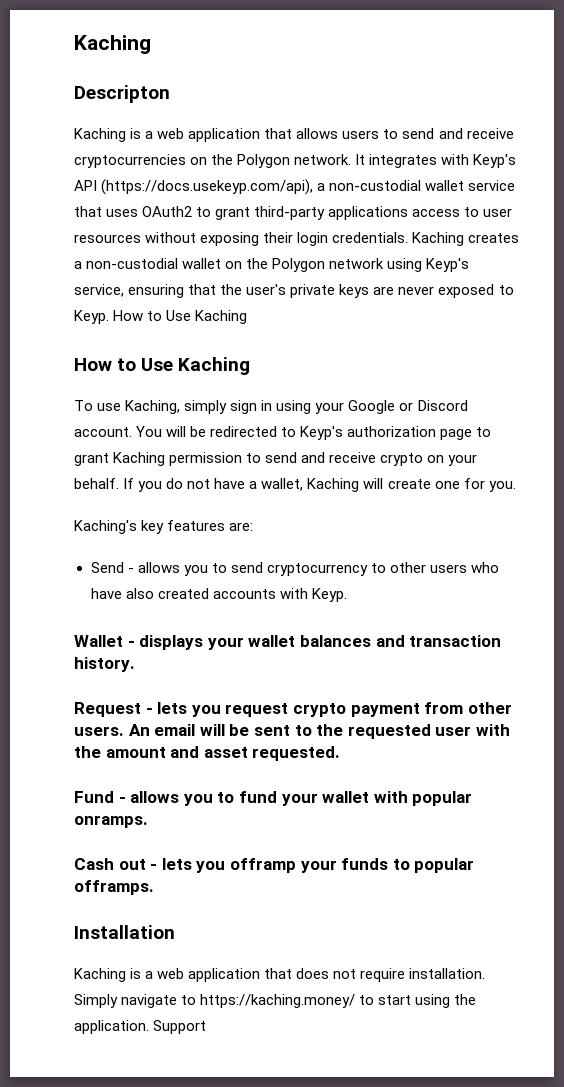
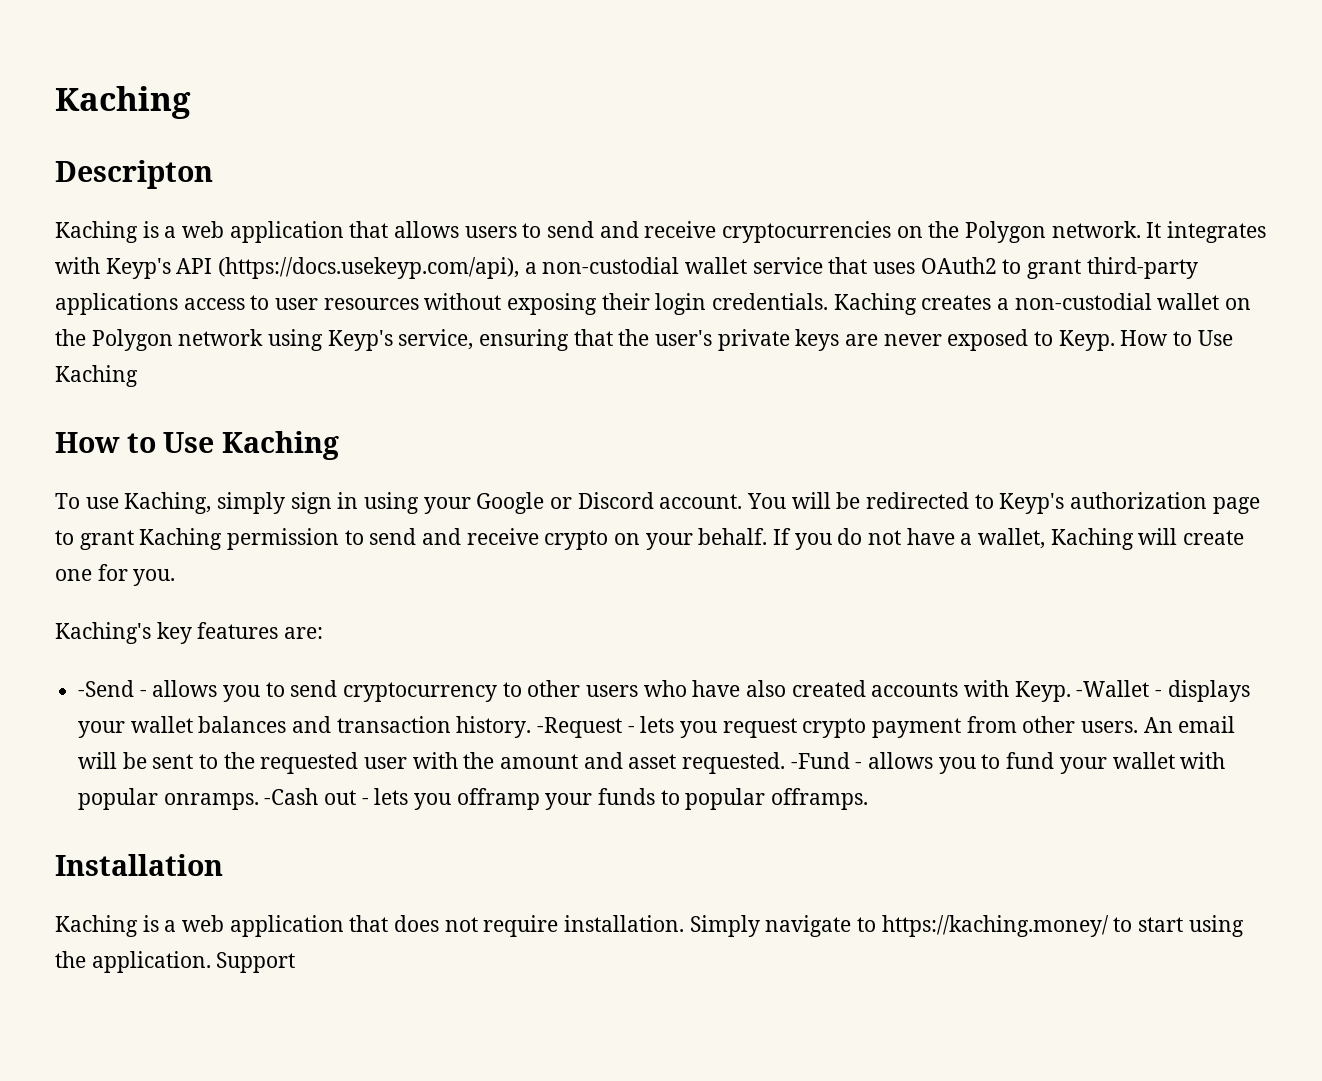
[90,562,124,573] Send -> [78,680,135,697] -Send
[74,635,123,647] // Wallet -> [1076,680,1150,697] -Wallet
[74,702,141,717] // Request -> [537,717,623,738] -Request
[74,791,114,803] // Fund -> [790,752,850,769] -Fund
[74,858,114,870] // Cash -> [264,788,319,805] -Cash

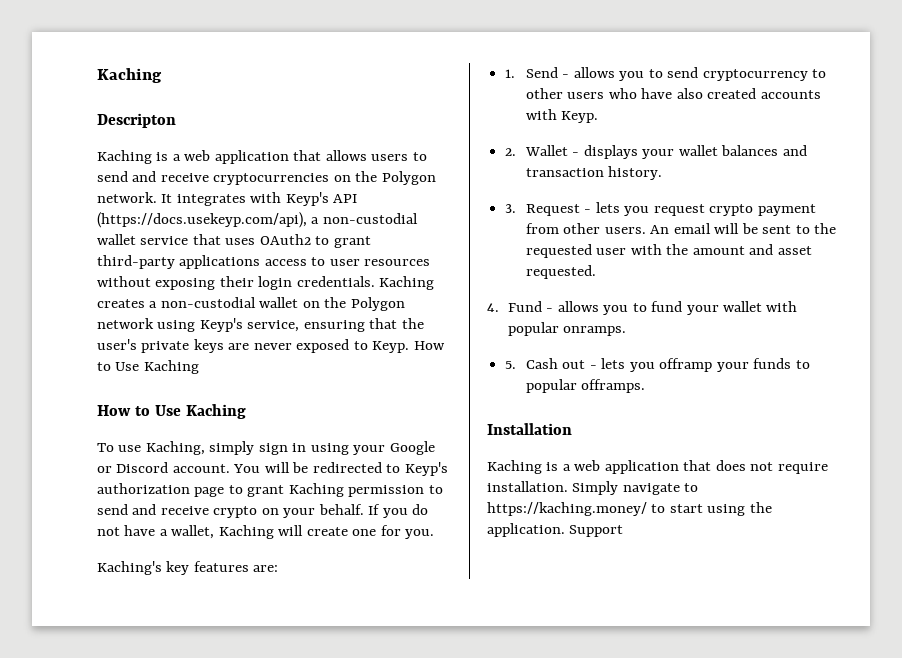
[78,680,135,697] -Send -> [505,67,558,78] 1. Send
[1076,680,1150,697] -Wallet -> [505,145,568,156] // 2. Wallet
[537,717,623,738] -Request -> [505,204,580,216] // 3. Request
[790,752,850,769] -Fund -> [487,301,542,312] // 4. Fund
[264,788,319,805] -Cash -> [505,358,558,369] // 5. Cash

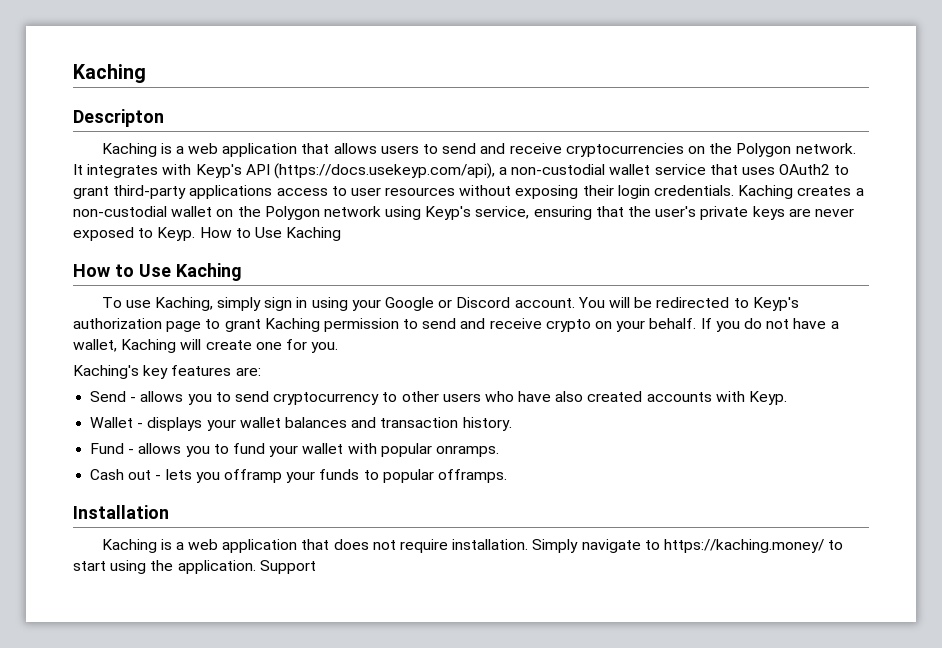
[505,69,516,78] 1. -> (261, 371) none
[505,148,517,156] 2. -> (788, 398) none
[505,202,816,216] [525,223,837,234] [525,244,812,258] [525,265,596,279] [487,303,499,312] 3. Request - lets you request crypto payment from other users. An email will be sent to the requested user with the amount and asset requested. // 4. -> (512, 424) none
[505,361,517,369] 5. -> (499, 451) none

